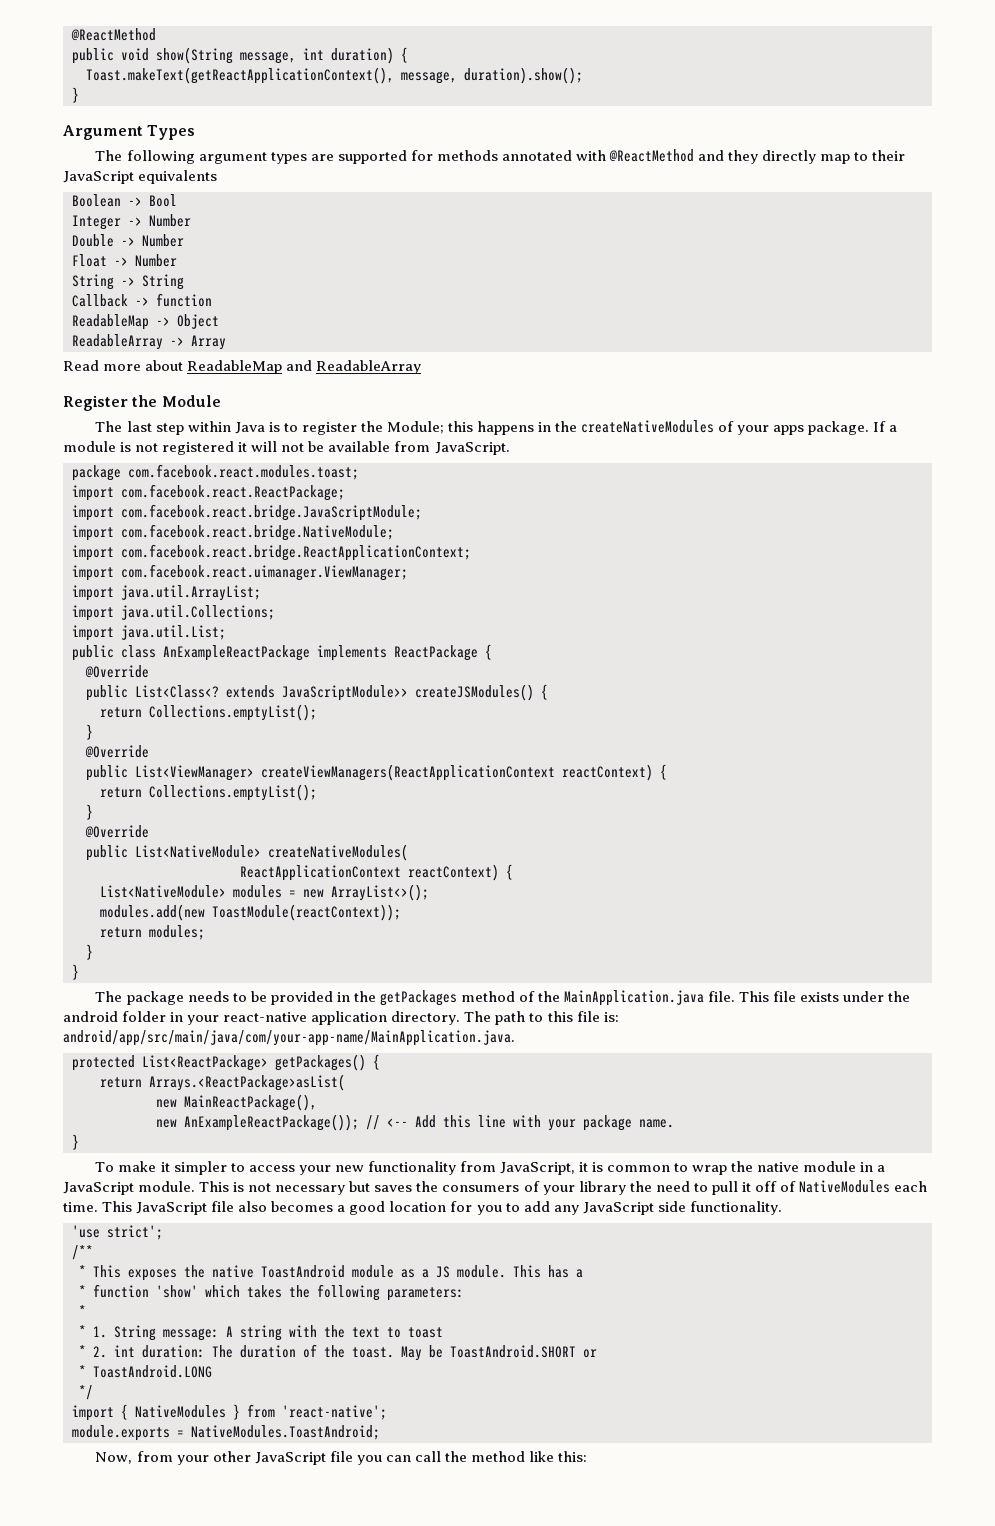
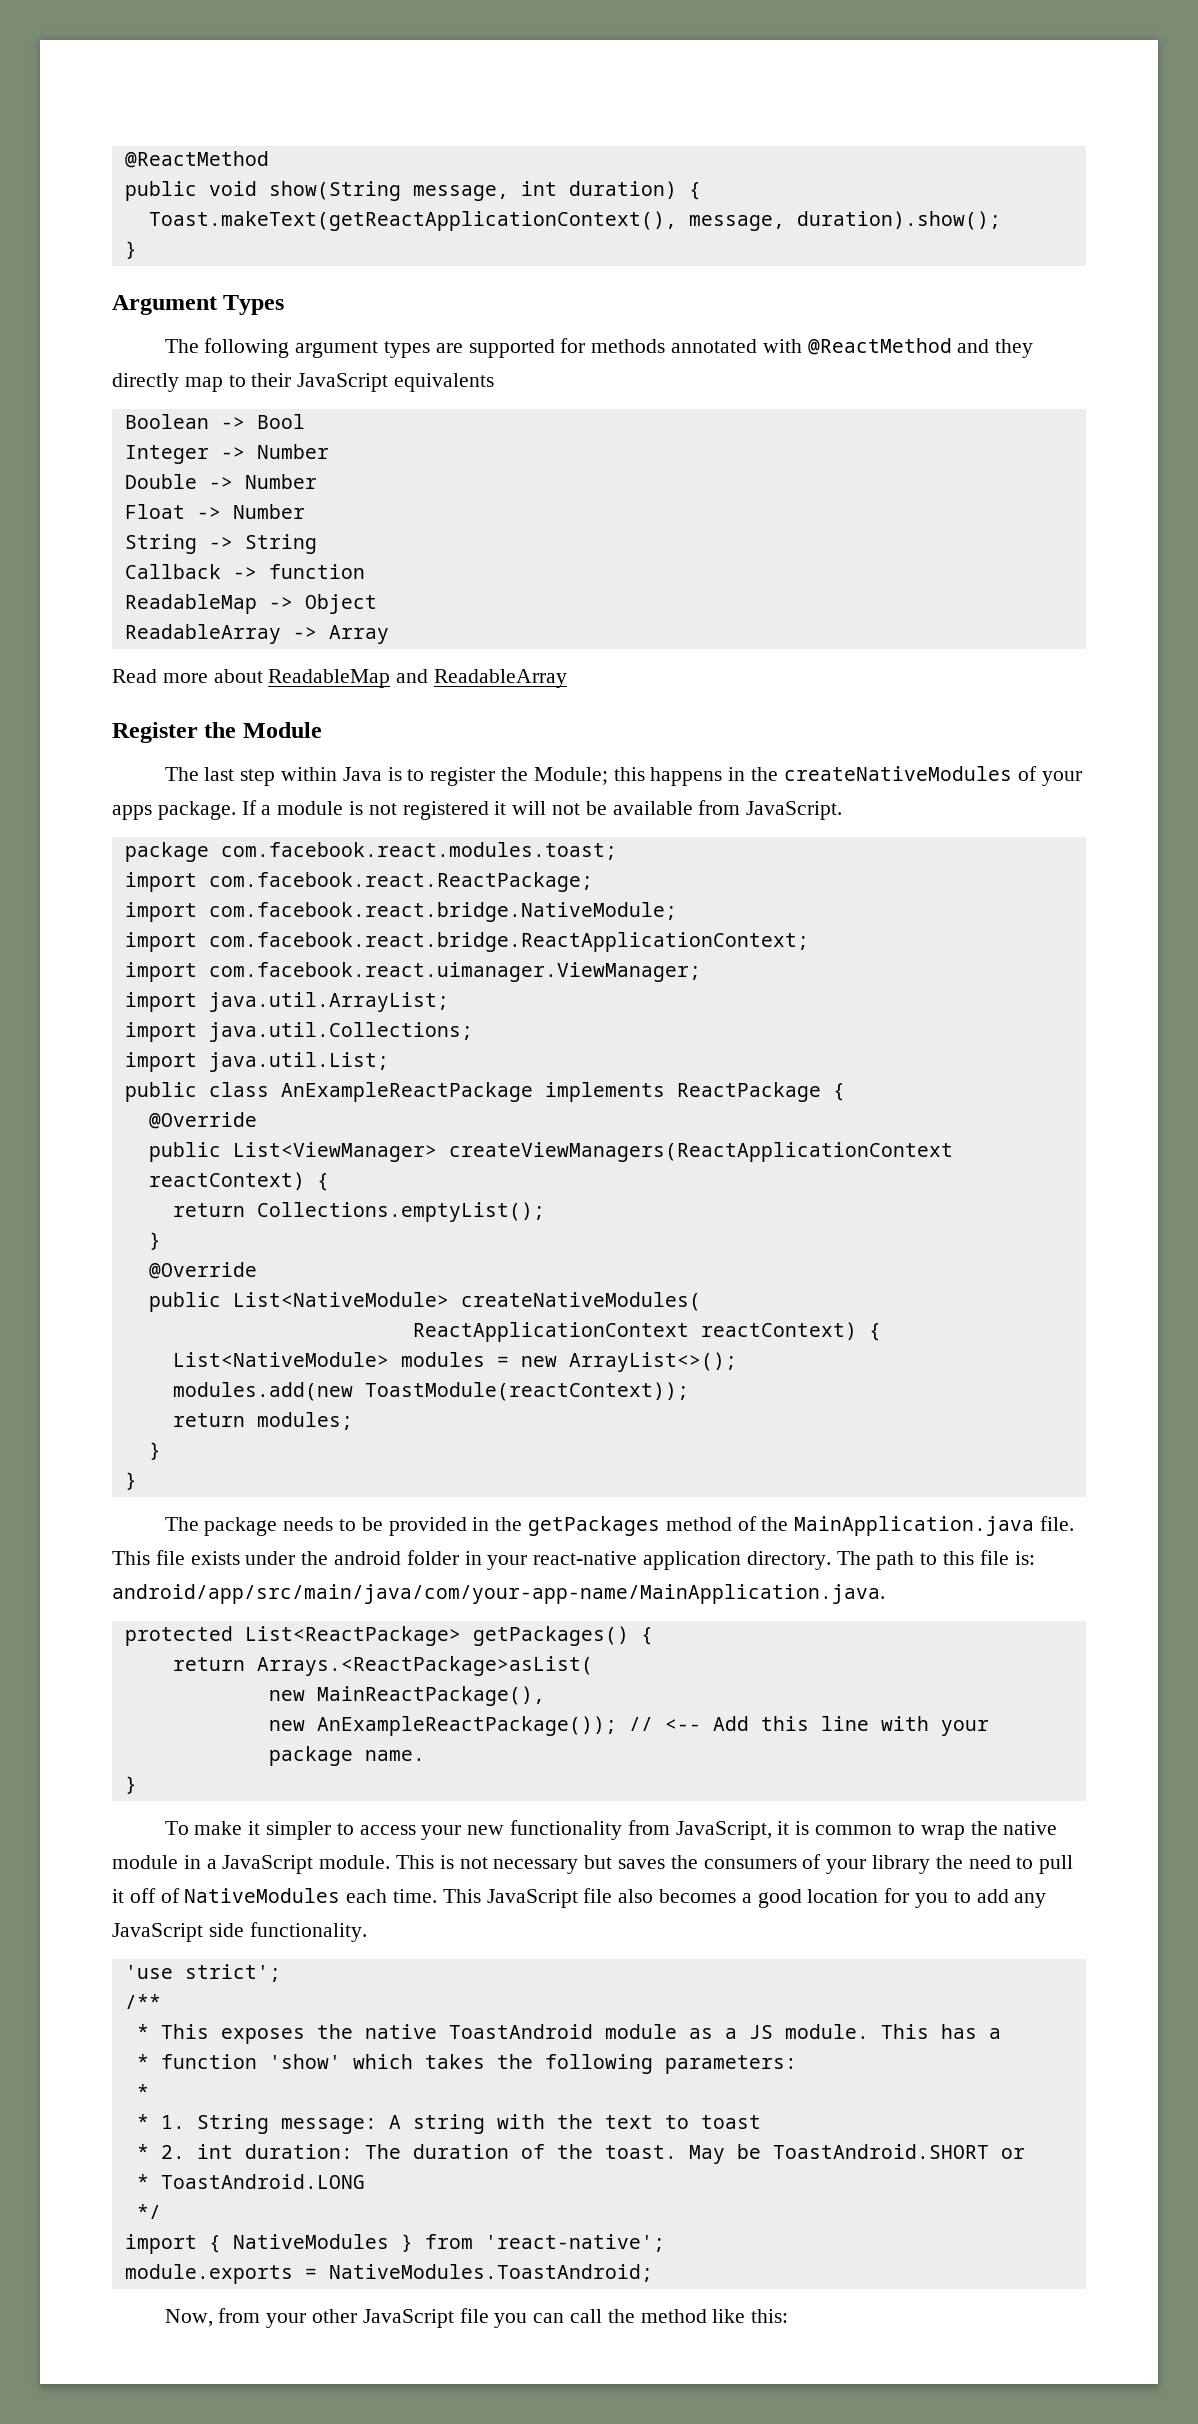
[72,504,422,521] // import com.facebook.react.bridge.JavaScriptModule; -> (593, 882) none
[86,684,548,701] [100,704,317,721] [86,724,93,740] [85,745,149,758] // public List<Class<? extends JavaScriptModule>> createJSModules() { // return Collections.emptyList(); // } // @Override -> (257, 1120) none

